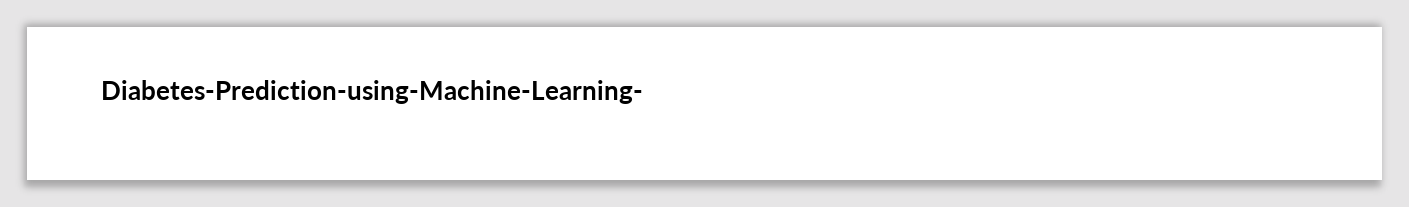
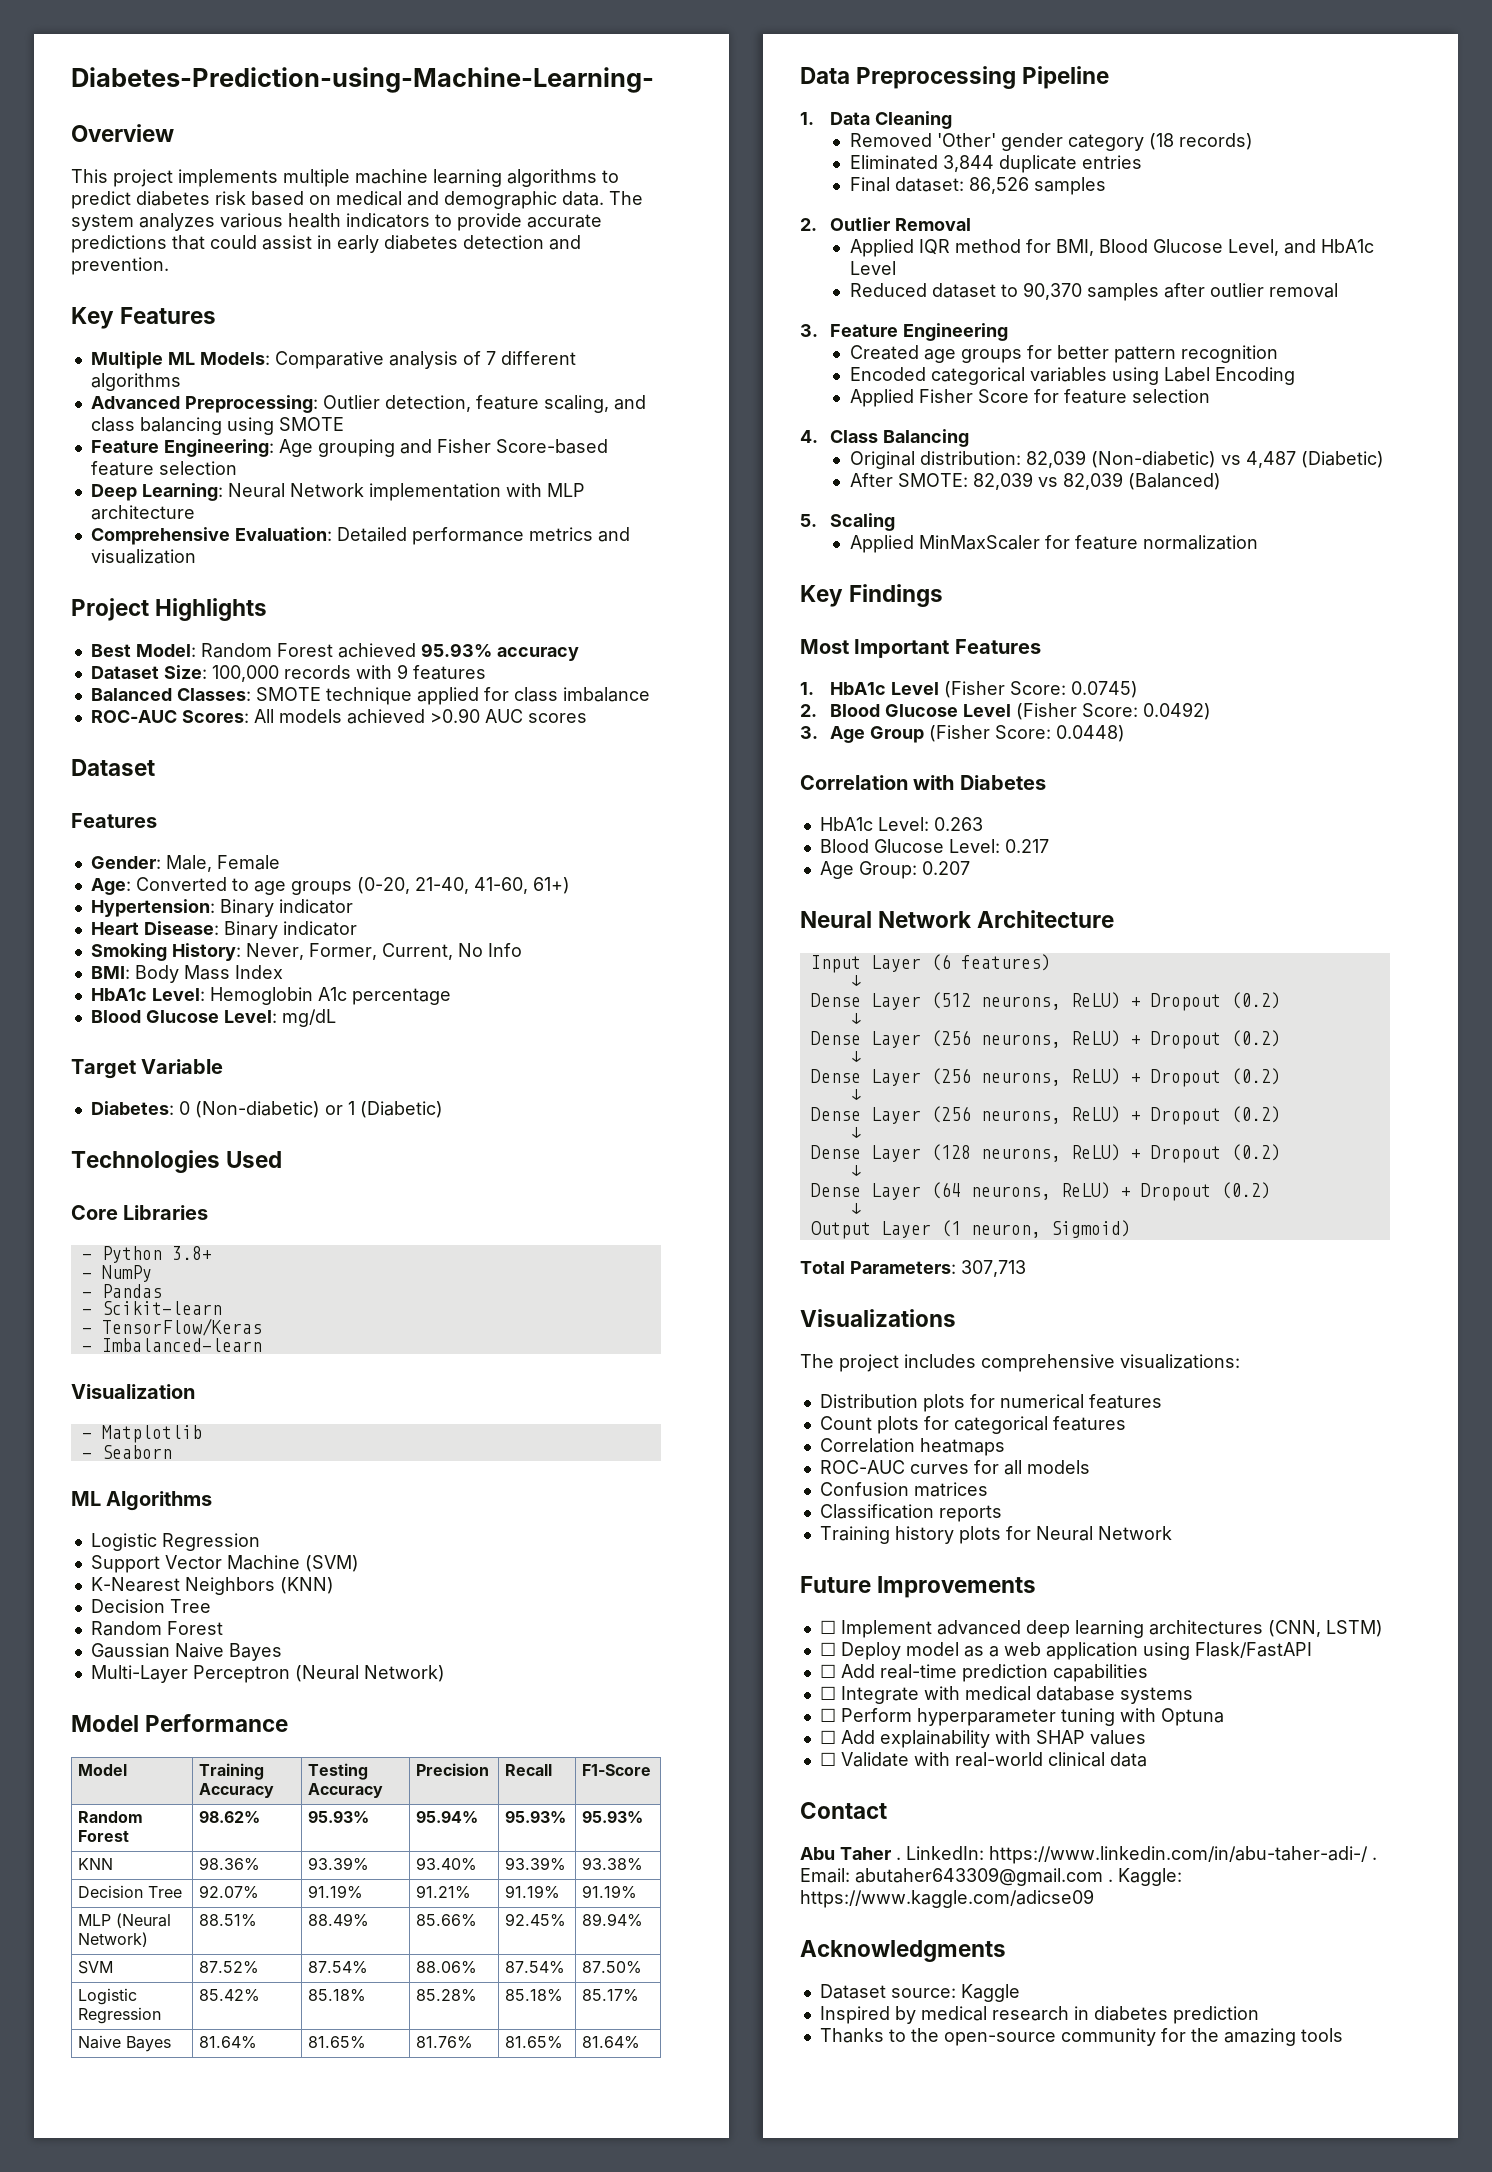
(643, 92) none -> [71,124,174,142] [71,169,619,187] [71,191,643,209] [71,213,602,231] [71,235,581,253] [71,257,169,275] [71,307,217,329] [90,351,576,369] [90,373,181,391] [90,395,646,413] [90,417,344,435] [90,439,608,457] [90,461,237,476] [90,483,585,501] [90,505,195,520] [90,527,630,545] [90,549,196,564] [71,598,268,621] [90,643,579,661] [90,664,486,682] [90,687,650,705] [90,708,587,724] [71,759,155,776] [71,813,157,828] [90,855,280,872] [90,877,570,895] [90,899,353,917] [90,921,357,939] [90,943,522,961] [90,965,283,983] [90,987,451,1005] [90,1009,336,1027] [71,1059,224,1079] [90,1101,443,1118] [71,1150,283,1173] [71,1205,209,1220] [81,1246,212,1263] [81,1265,152,1282] [81,1284,162,1298] [81,1301,222,1315] [81,1318,262,1336] [81,1338,262,1352] [71,1384,195,1399] [81,1425,202,1443] [81,1445,172,1459] [71,1491,213,1511] [90,1533,260,1551] [90,1555,359,1573] [90,1577,334,1595] [90,1599,211,1613] [90,1621,223,1636] [90,1643,282,1661] [90,1665,445,1683] [71,1714,289,1732] [78,1764,128,1776] [199,1763,265,1780] [199,1783,275,1798] [308,1763,369,1780] [308,1783,384,1798] [416,1763,490,1776] [505,1764,553,1776] [582,1764,652,1776] [78,1811,144,1823] [78,1830,130,1842] [199,1810,261,1823] [308,1810,370,1823] [416,1810,479,1823] [505,1810,567,1823] [582,1810,644,1823] [78,1858,114,1870] [199,1857,261,1871] [308,1857,370,1871] [416,1857,478,1871] [505,1857,567,1871] [582,1857,644,1871] [78,1885,183,1898] [199,1885,260,1899] [308,1885,364,1899] [416,1885,472,1899] [505,1885,561,1899] [582,1885,638,1899] [78,1913,172,1928] [78,1932,149,1947] [199,1914,258,1927] [308,1913,370,1927] [416,1914,478,1927] [505,1913,567,1927] [582,1913,644,1927] [78,1961,114,1974] [199,1961,260,1974] [308,1961,369,1974] [416,1961,478,1974] [505,1961,566,1974] [582,1961,643,1974] [78,1988,138,2005] [78,2007,162,2024] [199,1989,261,2002] [308,1989,367,2002] [416,1989,478,2002] [505,1989,564,2002] [582,1989,640,2002] [78,2035,172,2052] [199,2036,258,2049] [308,2036,367,2049] [416,2036,474,2049] [505,2036,564,2049] [582,2036,641,2049] [800,66,1110,89] [800,111,952,129] [849,133,1253,151] [849,155,1142,173] [849,177,1106,195] [800,217,971,231] [849,239,1374,257] [849,261,896,275] [849,282,1338,301] [800,323,1008,341] [849,345,1278,363] [849,367,1295,385] [849,389,1210,407] [800,429,969,447] [849,450,1384,469] [849,472,1221,490] [800,513,895,531] [849,535,1258,553] [800,584,944,607] [800,639,1041,658] [800,681,1138,698] [800,702,1211,720] [800,725,1125,743] [800,775,1046,790] [819,817,983,831] [819,839,1049,853] [819,861,970,879] [800,910,1115,928] [810,954,1051,973] [850,975,861,987] [810,992,1281,1011] [850,1013,861,1025] [810,1030,1281,1049] [850,1051,861,1063] [810,1068,1281,1087] [850,1089,861,1101] [810,1106,1281,1125] [850,1127,861,1139] [810,1144,1281,1163] [850,1165,861,1177] [810,1182,1271,1201] [850,1203,861,1215] [810,1220,1131,1239] [800,1260,1026,1277] [800,1309,956,1327] [800,1354,1240,1372] [819,1394,1162,1412] [819,1416,1126,1434] [819,1438,1005,1456] [819,1460,1090,1475] [819,1482,988,1497] [819,1504,1002,1522] [819,1526,1172,1544] [800,1576,1037,1598] [819,1620,1383,1638] [819,1642,1312,1660] [819,1664,1148,1682] [819,1686,1193,1704] [819,1708,1224,1726] [819,1730,1146,1748] [819,1752,1147,1767] [800,1802,887,1819] [800,1846,1377,1864] [800,1867,1182,1886] [800,1889,1094,1908] [800,1940,1006,1962] [819,1984,1020,2002] [819,2006,1259,2024] [819,2028,1343,2046] // Overview // This project implements multiple machine learning algorithms to predict diabetes risk based on medical and demographic data. The system analyzes various health indicators to provide accurate predictions that could assist in early diabetes detection and prevention. // Key Features // Multiple ML Models: Comparative analysis of 7 different algorithms // Advanced Preprocessing: Outlier detection, feature scaling, and class balancing using SMOTE // Feature Engineering: Age grouping and Fisher Score-based feature selection // Deep Learning: Neural Network implementation with MLP architecture // Comprehensive Evaluation: Detailed performance metrics and visualization // Project Highlights // Best Model: Random Forest achieved 95.93% accuracy // Dataset Size: 100,000 records with 9 features // Balanced Classes: SMOTE technique applied for class imbalance // ROC-AUC Scores: All models achieved >0.90 AUC scores // Dataset // Features // Gender: Male, Female // Age: Converted to age groups (0-20, 21-40, 41-60, 61+) // Hypertension: Binary indicator // Heart Disease: Binary indicator // Smoking History: Never, Former, Current, No Info // BMI: Body Mass Index // HbA1c Level: Hemoglobin A1c percentage // Blood Glucose Level: mg/dL // Target Variable // Diabetes: 0 (Non-diabetic) or 1 (Diabetic) // Technologies Used // Core Libraries // - Python 3.8+ // - NumPy // - Pandas // - Scikit-learn // - TensorFlow/Keras // - Imbalanced-learn // Visualization // - Matplotlib // - Seaborn // ML Algorithms // Logistic Regression // Support Vector Machine (SVM) // K-Nearest Neighbors (KNN) // Decision Tree // Random Forest // Gaussian Naive Bayes // Multi-Layer Perceptron (Neural Network) // Model Performance // Model | Training Accuracy | Testing Accuracy | Precision | Recall | F1-Score // Random Forest | 98.62% | 95.93% | 95.94% | 95.93% | 95.93% // KNN | 98.36% | 93.39% | 93.40% | 93.39% | 93.38% // Decision Tree | 92.07% | 91.19% | 91.21% | 91.19% | 91.19% // MLP (Neural Network) | 88.51% | 88.49% | 85.66% | 92.45% | 89.94% // SVM | 87.52% | 87.54% | 88.06% | 87.54% | 87.50% // Logistic Regression | 85.42% | 85.18% | 85.28% | 85.18% | 85.17% // Naive Bayes | 81.64% | 81.65% | 81.76% | 81.65% | 81.64% // Data Preprocessing Pipeline // 1. Data Cleaning // Removed 'Other' gender category (18 records) // Eliminated 3,844 duplicate entries // Final dataset: 86,526 samples // 2. Outlier Removal // Applied IQR method for BMI, Blood Glucose Level, and HbA1c Level // Reduced dataset to 90,370 samples after outlier removal // 3. Feature Engineering // Created age groups for better pattern recognition // Encoded categorical variables using Label Encoding // Applied Fisher Score for feature selection // 4. Class Balancing // Original distribution: 82,039 (Non-diabetic) vs 4,487 (Diabetic) // After SMOTE: 82,039 vs 82,039 (Balanced) // 5. Scaling // Applied MinMaxScaler for feature normalization // Key Findings // Most Important Features // 1. HbA1c Level (Fisher Score: 0.0745) // 2. Blood Glucose Level (Fisher Score: 0.0492) // 3. Age Group (Fisher Score: 0.0448) // Correlation with Diabetes // HbA1c Level: 0.263 // Blood Glucose Level: 0.217 // Age Group: 0.207 // Neural Network Architecture // Input Layer (6 features) // ↓ // Dense Layer (512 neurons, ReLU) + Dropout (0.2) // ↓ // Dense Layer (256 neurons, ReLU) + Dropout (0.2) // ↓ // Dense Layer (256 neurons, ReLU) + Dropout (0.2) // ↓ // Dense Layer (256 neurons, ReLU) + Dropout (0.2) // ↓ // Dense Layer (128 neurons, ReLU) + Dropout (0.2) // ↓ // Dense Layer (64 neurons, ReLU) + Dropout (0.2) // ↓ // Output Layer (1 neuron, Sigmoid) // Total Parameters: 307,713 // Visualizations // The project includes comprehensive visualizations: // Distribution plots for numerical features // Count plots for categorical features // Correlation heatmaps // ROC-AUC curves for all models // Confusion matrices // Classification reports // Training history plots for Neural Network // Future Improvements // ☐ Implement advanced deep learning architectures (CNN, LSTM) // ☐ Deploy model as a web application using Flask/FastAPI // ☐ Add real-time prediction capabilities // ☐ Integrate with medical database systems // ☐ Perform hyperparameter tuning with Optuna // ☐ Add explainability with SHAP values // ☐ Validate with real-world clinical data // Contact // Abu Taher . LinkedIn: https://www.linkedin.com/in/abu-taher-adi-/ . Email: abutaher643309@gmail.com . Kaggle: https://www.kaggle.com/adicse09 // Acknowledgments // Dataset source: Kaggle // Inspired by medical research in diabetes prediction // Thanks to the open-source community for the amazing tools

